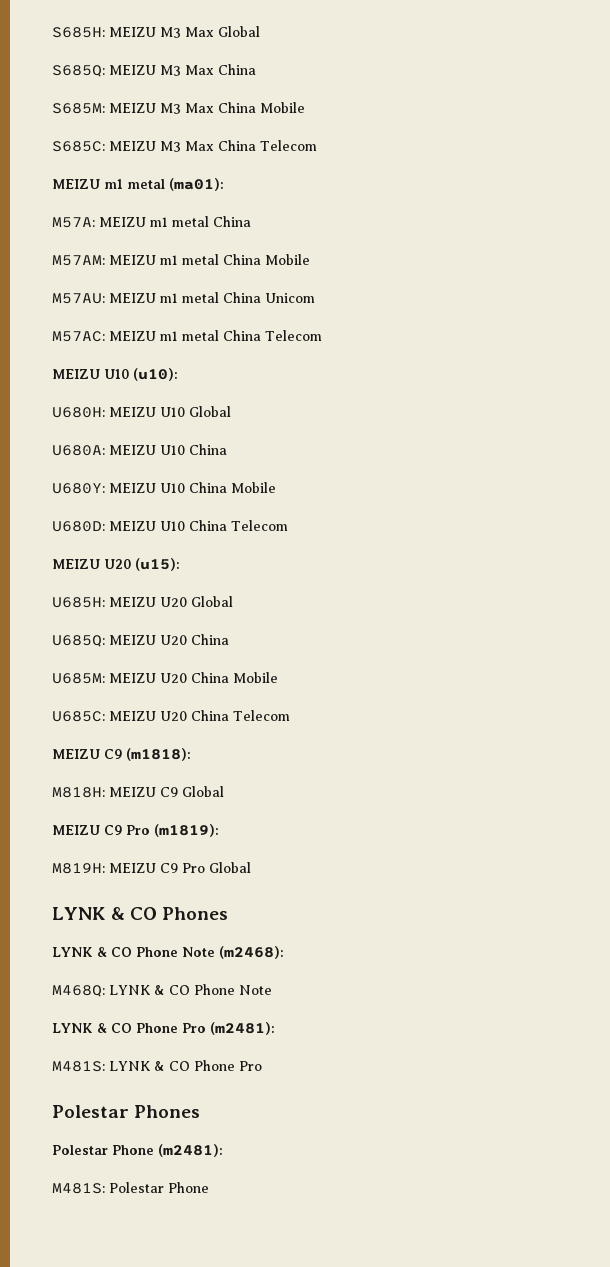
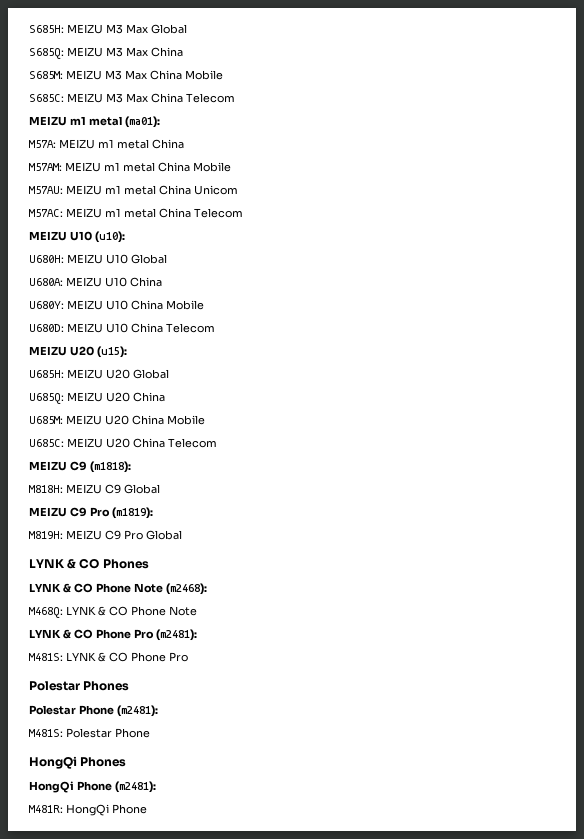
(209, 1187) none -> [29,756,127,769] [29,781,156,793] [29,804,147,816] // HongQi Phones // HongQi Phone (m2481): // M481R: HongQi Phone

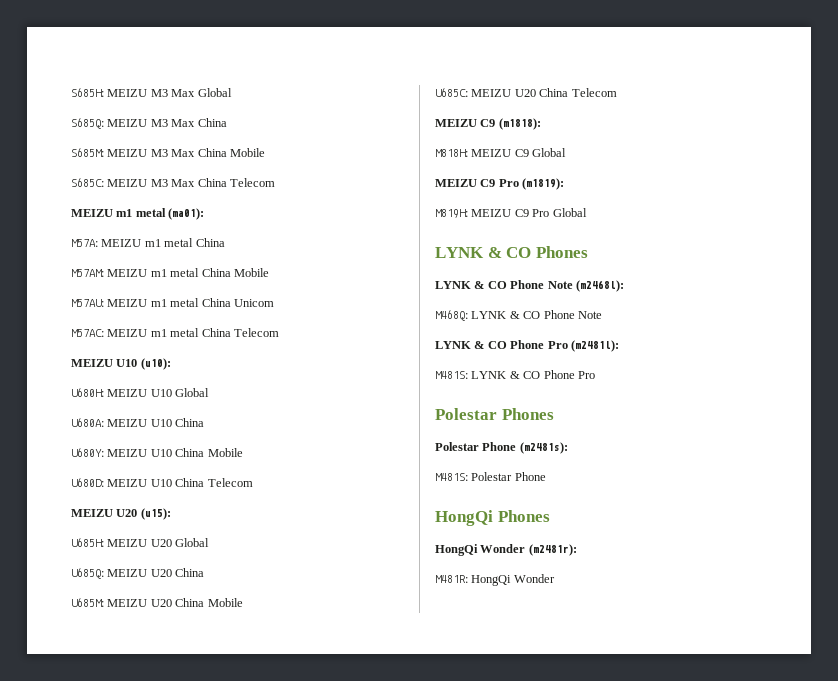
[166,583,207,595] (m2468): -> [575,280,624,292] (m2468l):
[156,629,197,641] (m2481): -> [570,340,619,352] (m2481l):
[117,705,158,717] (m2481): -> [519,442,568,454] (m2481s):
[77,781,156,793] Phone (m2481): -> [480,544,577,556] Wonder (m2481r):
[112,804,147,814] Phone -> [513,574,555,583] Wonder

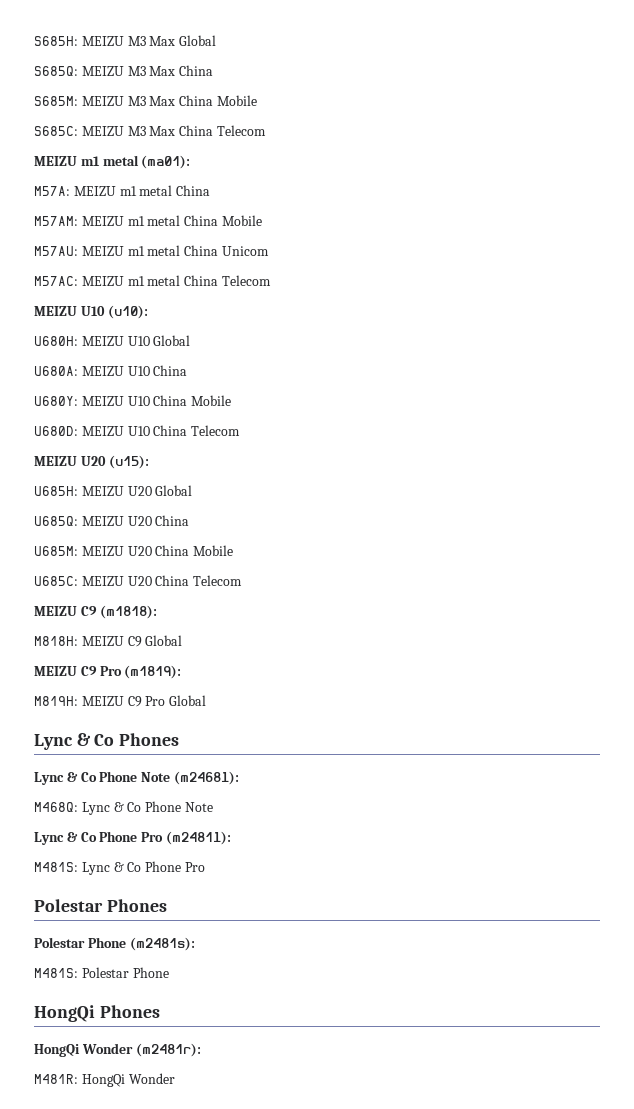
[435,246,588,258] [435,281,507,289] LYNK & CO Phones // LYNK & CO -> [34,733,180,750] [34,772,97,785] Lync & Co Phones // Lync & Co
[471,311,541,319] LYNK & CO -> [81,802,142,815] Lync & Co
[435,341,507,349] LYNK & CO -> [34,832,97,845] Lync & Co
[471,371,541,379] LYNK & CO -> [81,862,142,875] Lync & Co

